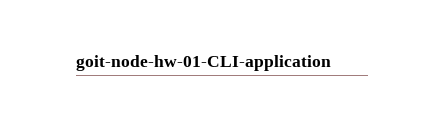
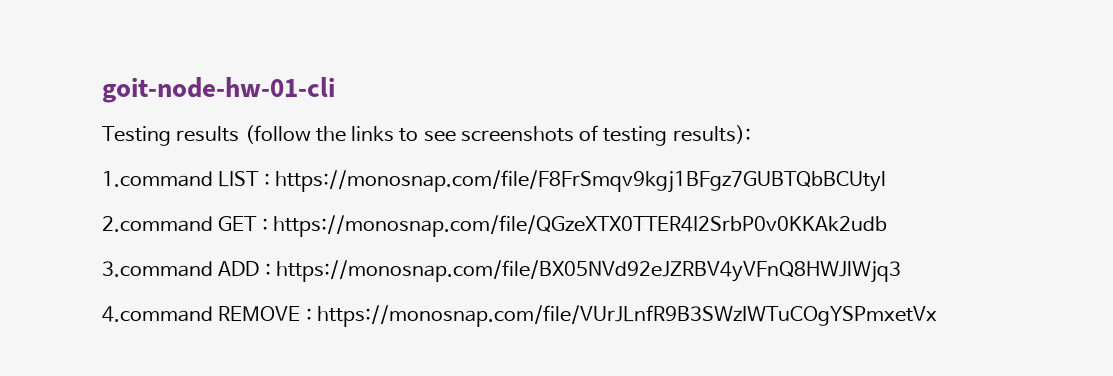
[76,55,331,71] goit-node-hw-01-CLI-application -> [102,77,335,103] [102,125,751,146] [102,170,886,193] [102,215,887,237] [102,260,901,283] [102,305,937,327] goit-node-hw-01-cli // Testing results (follow the links to see screenshots of testing results): // 1.command LIST : https://monosnap.com/file/F8FrSmqv9kgj1BFgz7GUBTQbBCUtyl // 2.command GET : https://monosnap.com/file/QGzeXTX0TTER4I2SrbP0v0KKAk2udb // 3.command ADD : https://monosnap.com/file/BX05NVd92eJZRBV4yVFnQ8HWJlWjq3 // 4.command REMOVE : https://monosnap.com/file/VUrJLnfR9B3SWzIWTuCOgYSPmxetVx

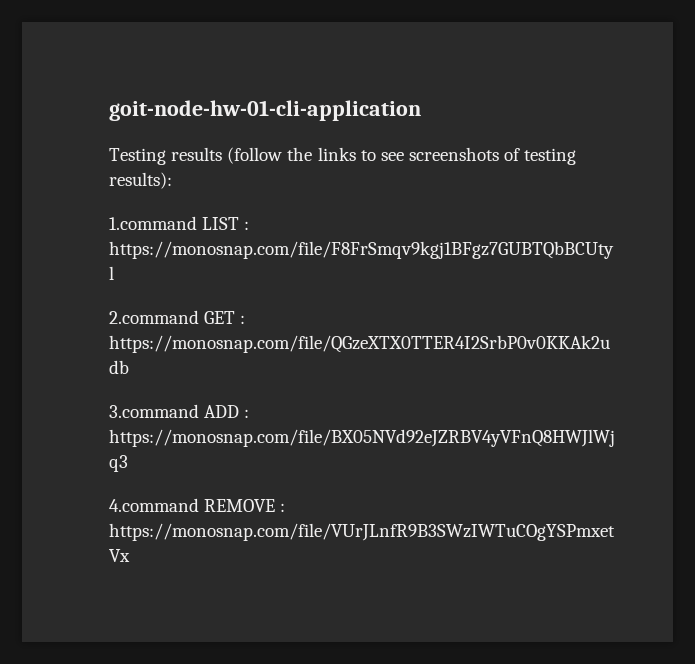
[102,77,335,103] goit-node-hw-01-cli -> [109,100,421,121] goit-node-hw-01-cli-application

